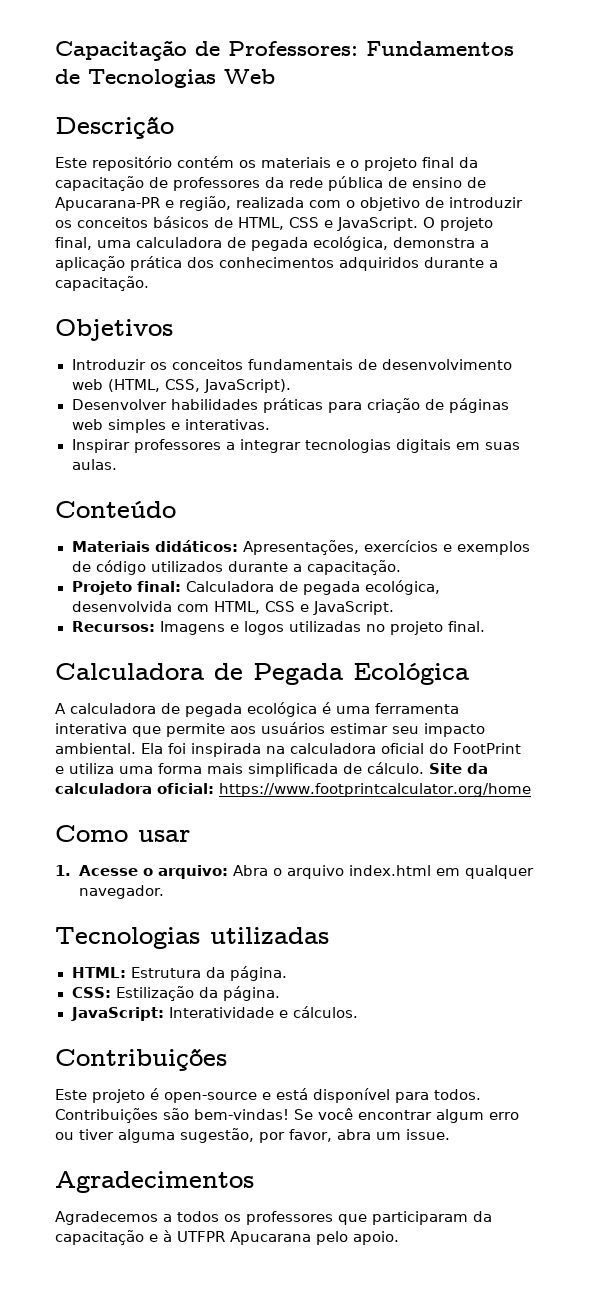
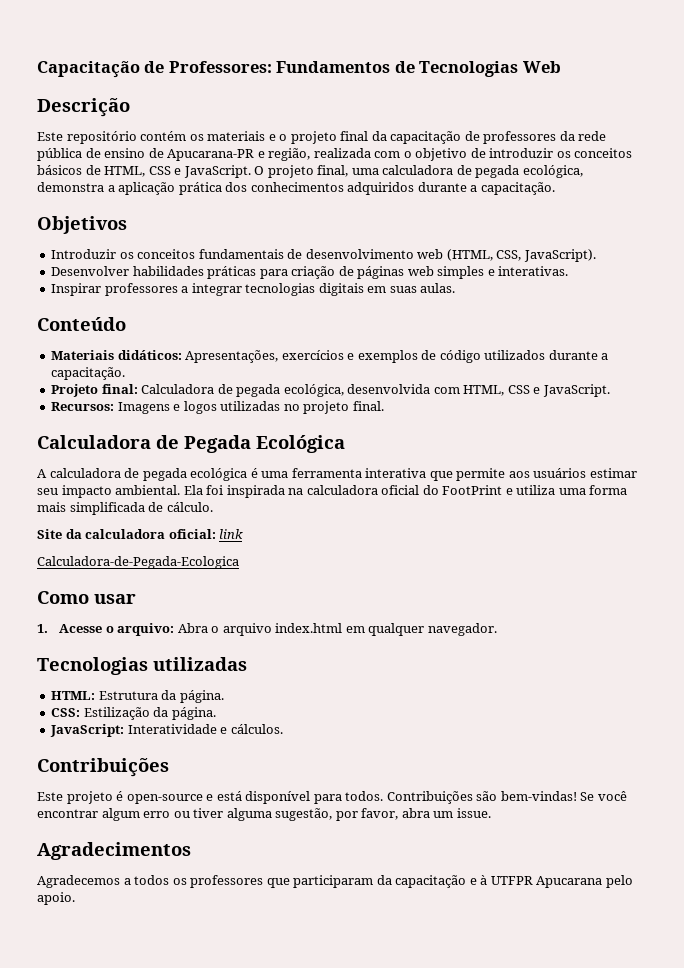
(424, 768) none -> (213, 507) //
[219,783,531,797] https://www.footprintcalculator.org/home -> [219,529,244,539] [37,556,239,569] link // Calculadora-de-Pegada-Ecologica

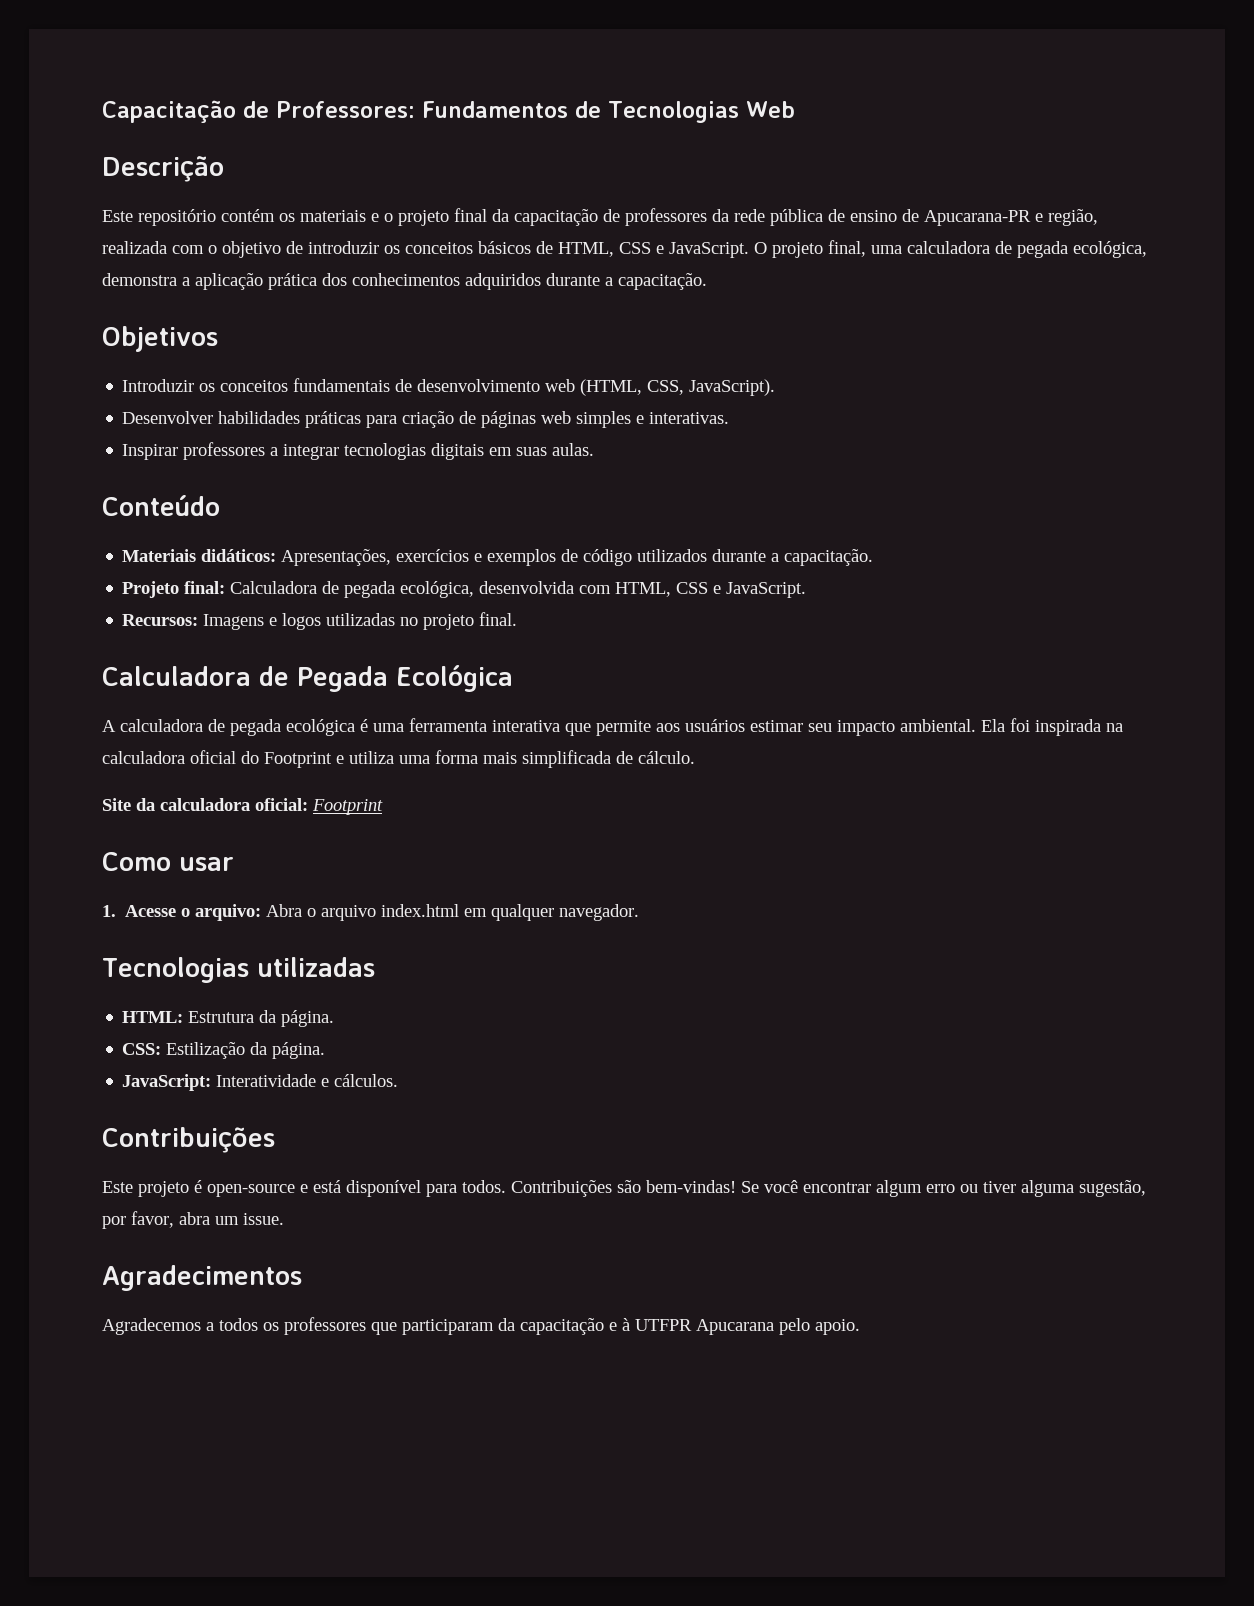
[442,485,503,495] FootPrint -> [264,752,332,768] Footprint
[219,529,244,539] [37,556,239,569] link // Calculadora-de-Pegada-Ecologica -> [312,799,383,815] Footprint

